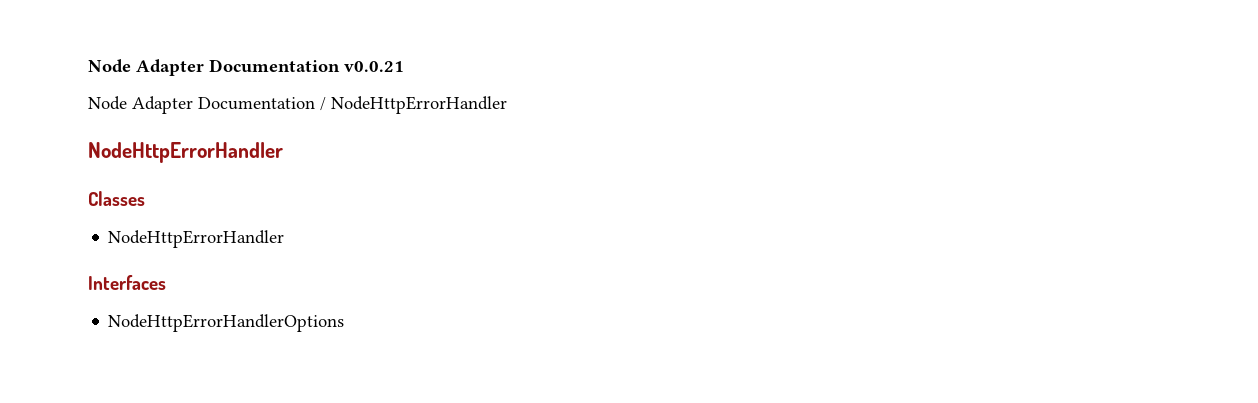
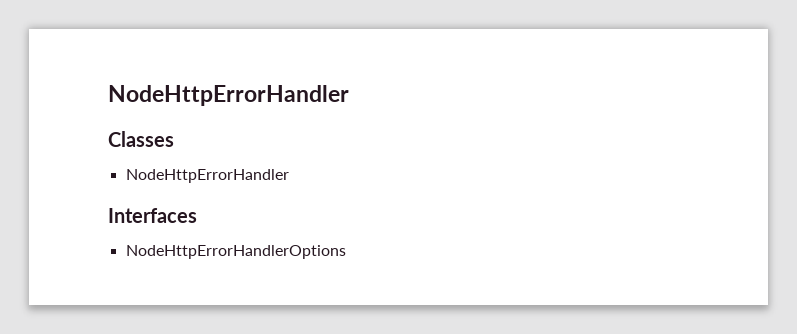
[88,59,404,76] [88,96,507,114] Node Adapter Documentation v0.0.21 // Node Adapter Documentation / NodeHttpErrorHandler // -> (108, 95) none

